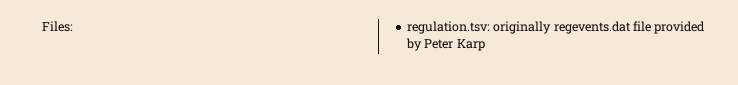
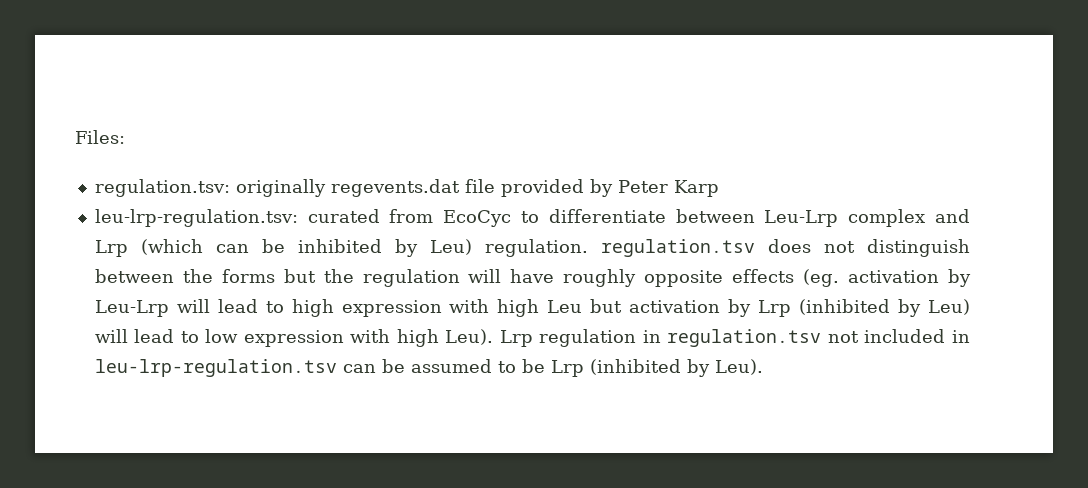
(485, 45) none -> [94,209,970,227] [94,239,970,257] [94,269,971,287] [94,299,971,317] [94,329,971,347] [94,359,763,377] // leu-lrp-regulation.tsv: curated from EcoCyc to differentiate between Leu-Lrp complex and Lrp (which can be inhibited by Leu) regulation. regulation.tsv does not distinguish between the forms but the regulation will have roughly opposite effects (eg. activation by Leu-Lrp will lead to high expression with high Leu but activation by Lrp (inhibited by Leu) will lead to low expression with high Leu). Lrp regulation in regulation.tsv not included in leu-lrp-regulation.tsv can be assumed to be Lrp (inhibited by Leu).

